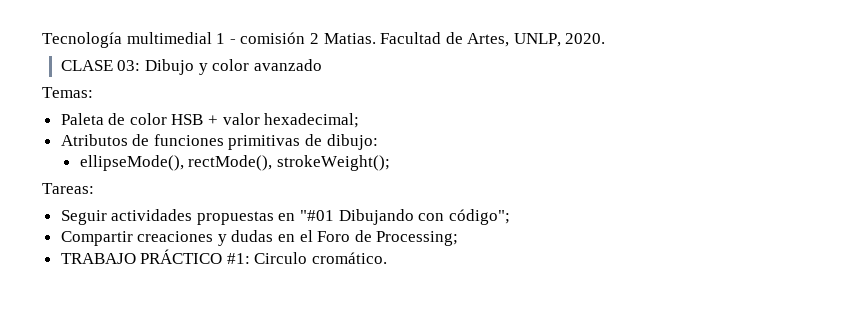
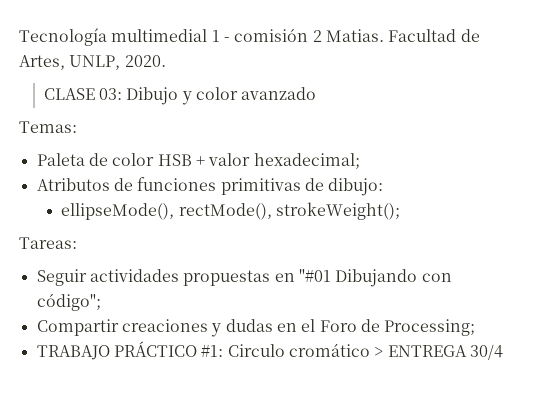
[312,252,388,264] cromático. -> [288,343,503,360] cromático > ENTREGA 30/4

